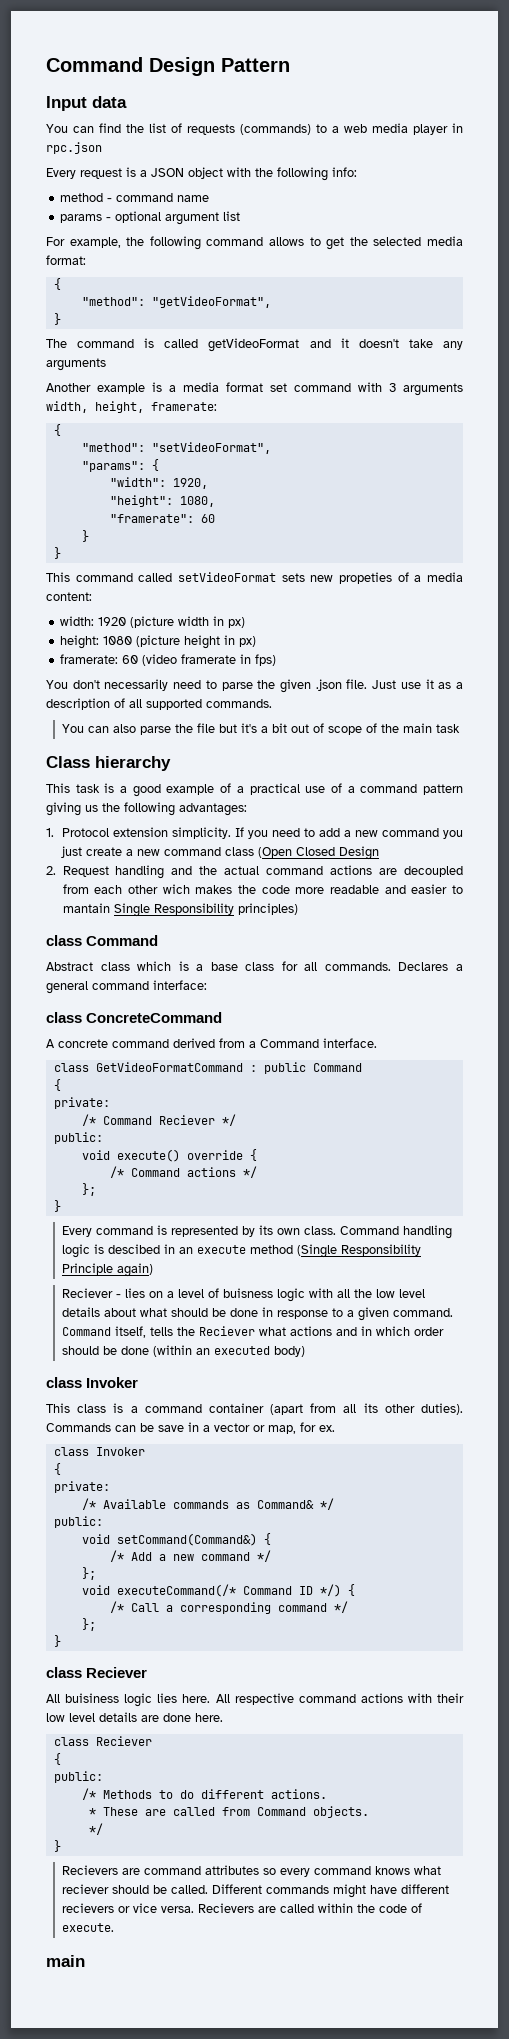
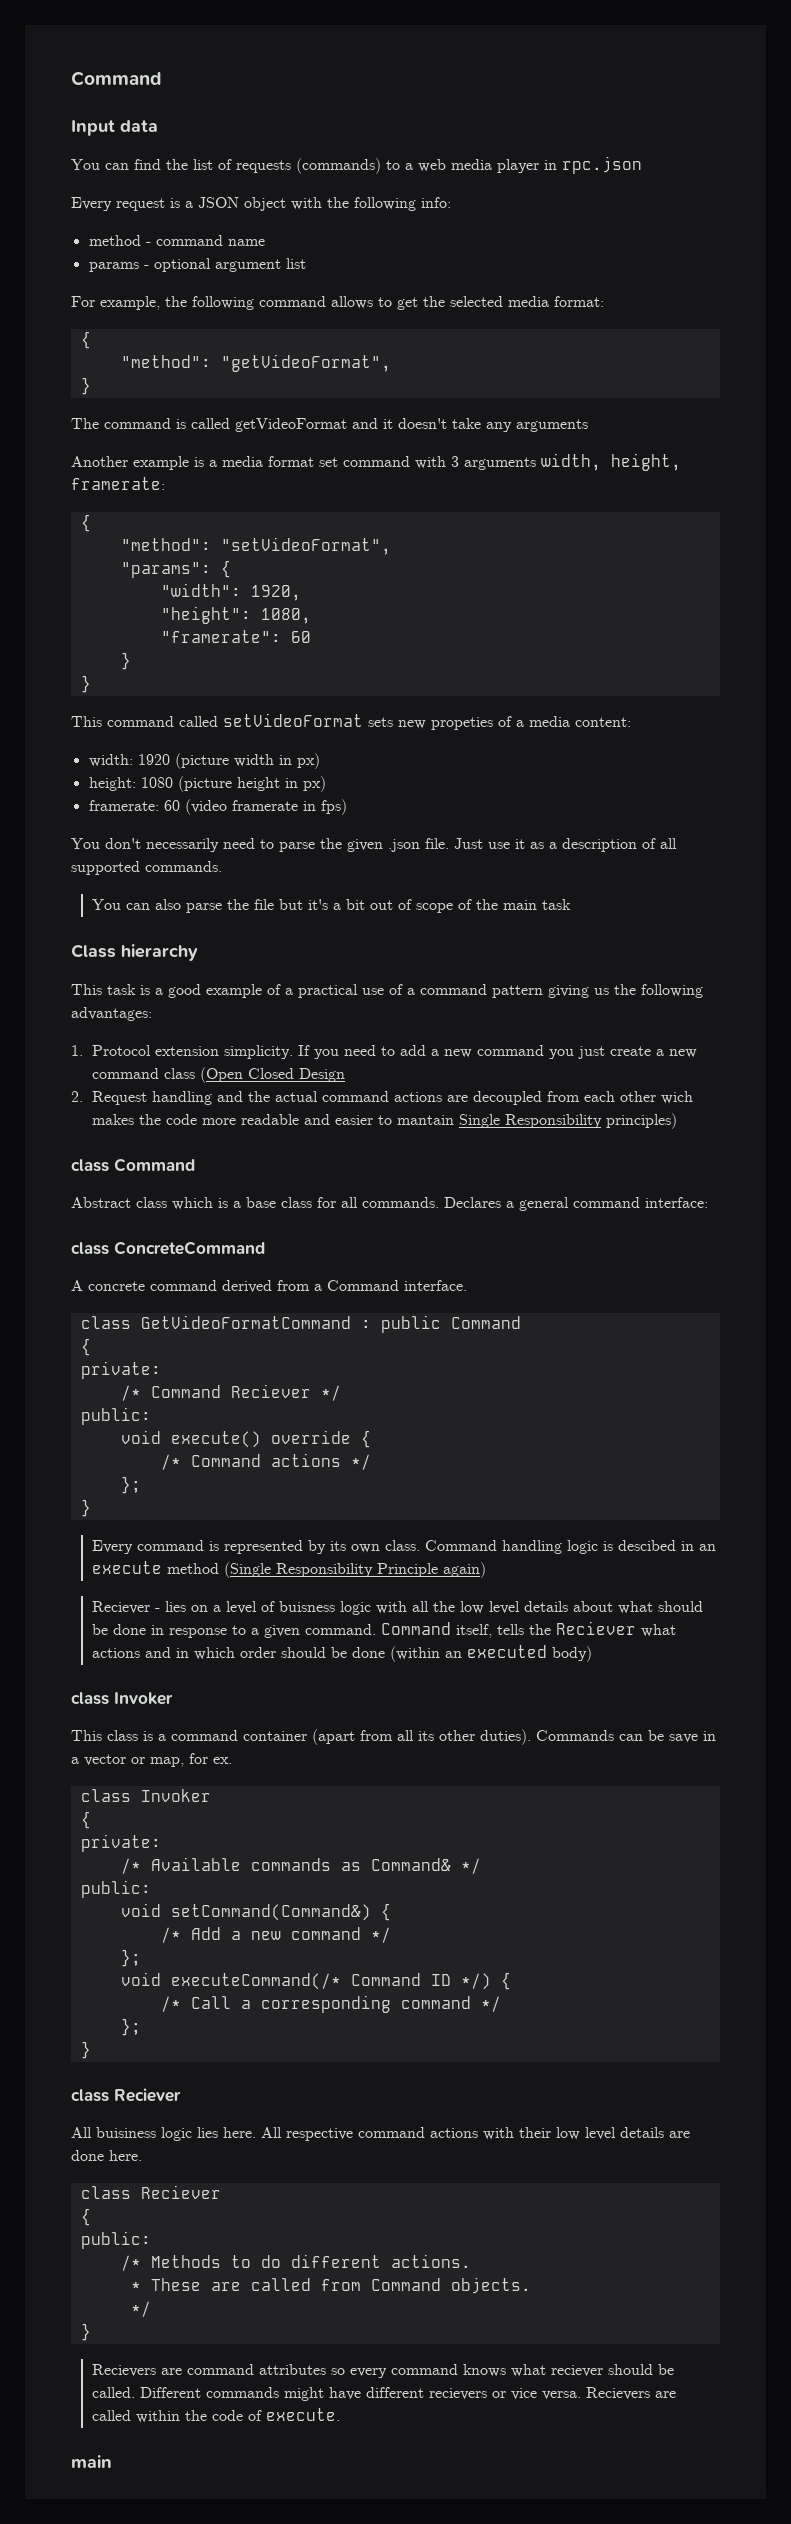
[46,57,290,76] Command Design Pattern -> [71,71,162,86] Command

